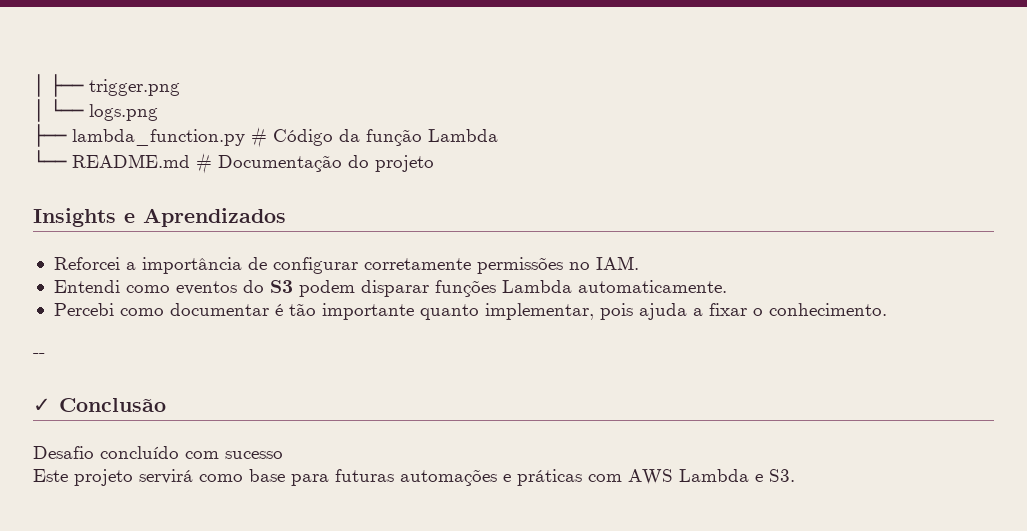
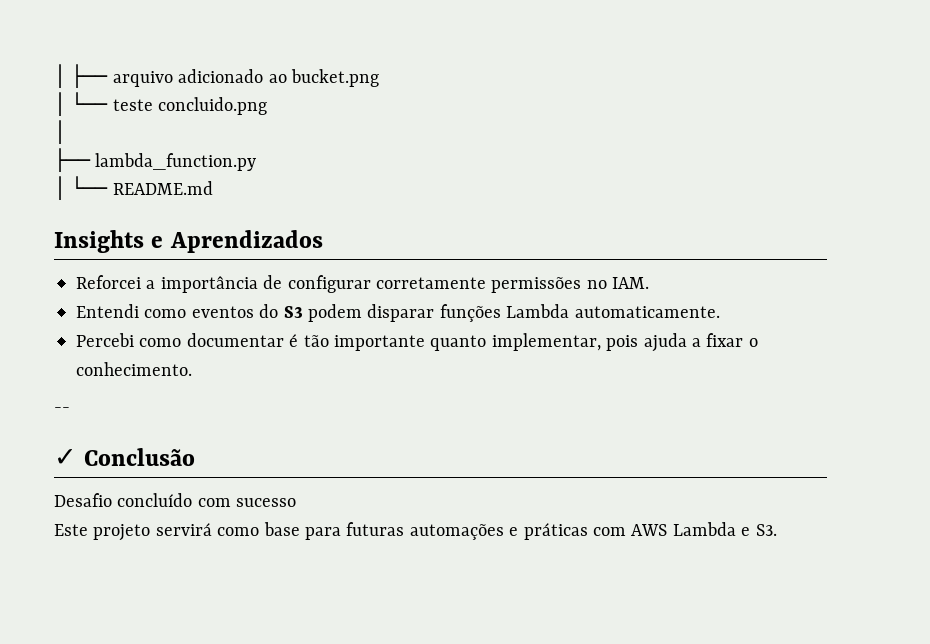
[89,79,180,96] [33,99,158,122] trigger.png // │ └── logs.png -> [112,69,379,87] [54,92,268,116] [54,120,66,144] arquivo adicionado ao bucket.png // │ └── teste concluido.png // │
[251,127,498,148] [33,150,434,174] # Código da função Lambda // └── README.md # Documentação do projeto -> [54,176,213,200] // │ └── README.md

